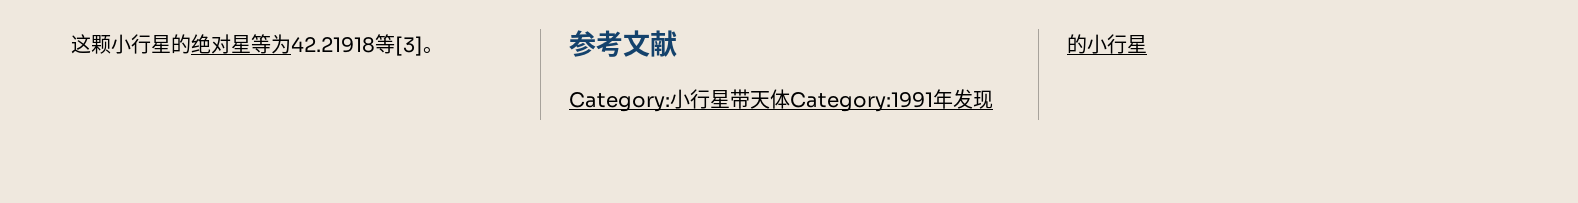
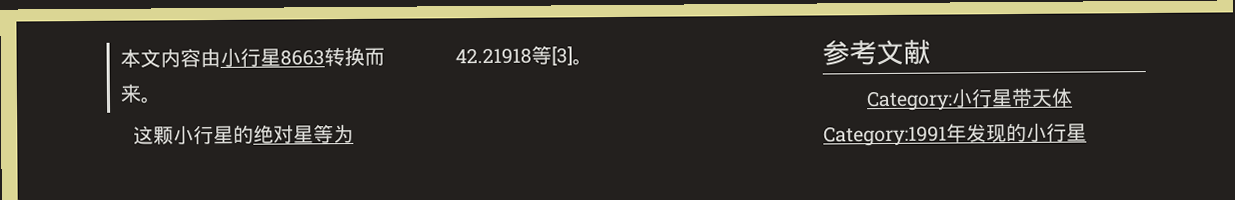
(71, 44) none -> [119,46,385,68] [119,83,162,104] 本文内容由小行星8663转换而来。 //

